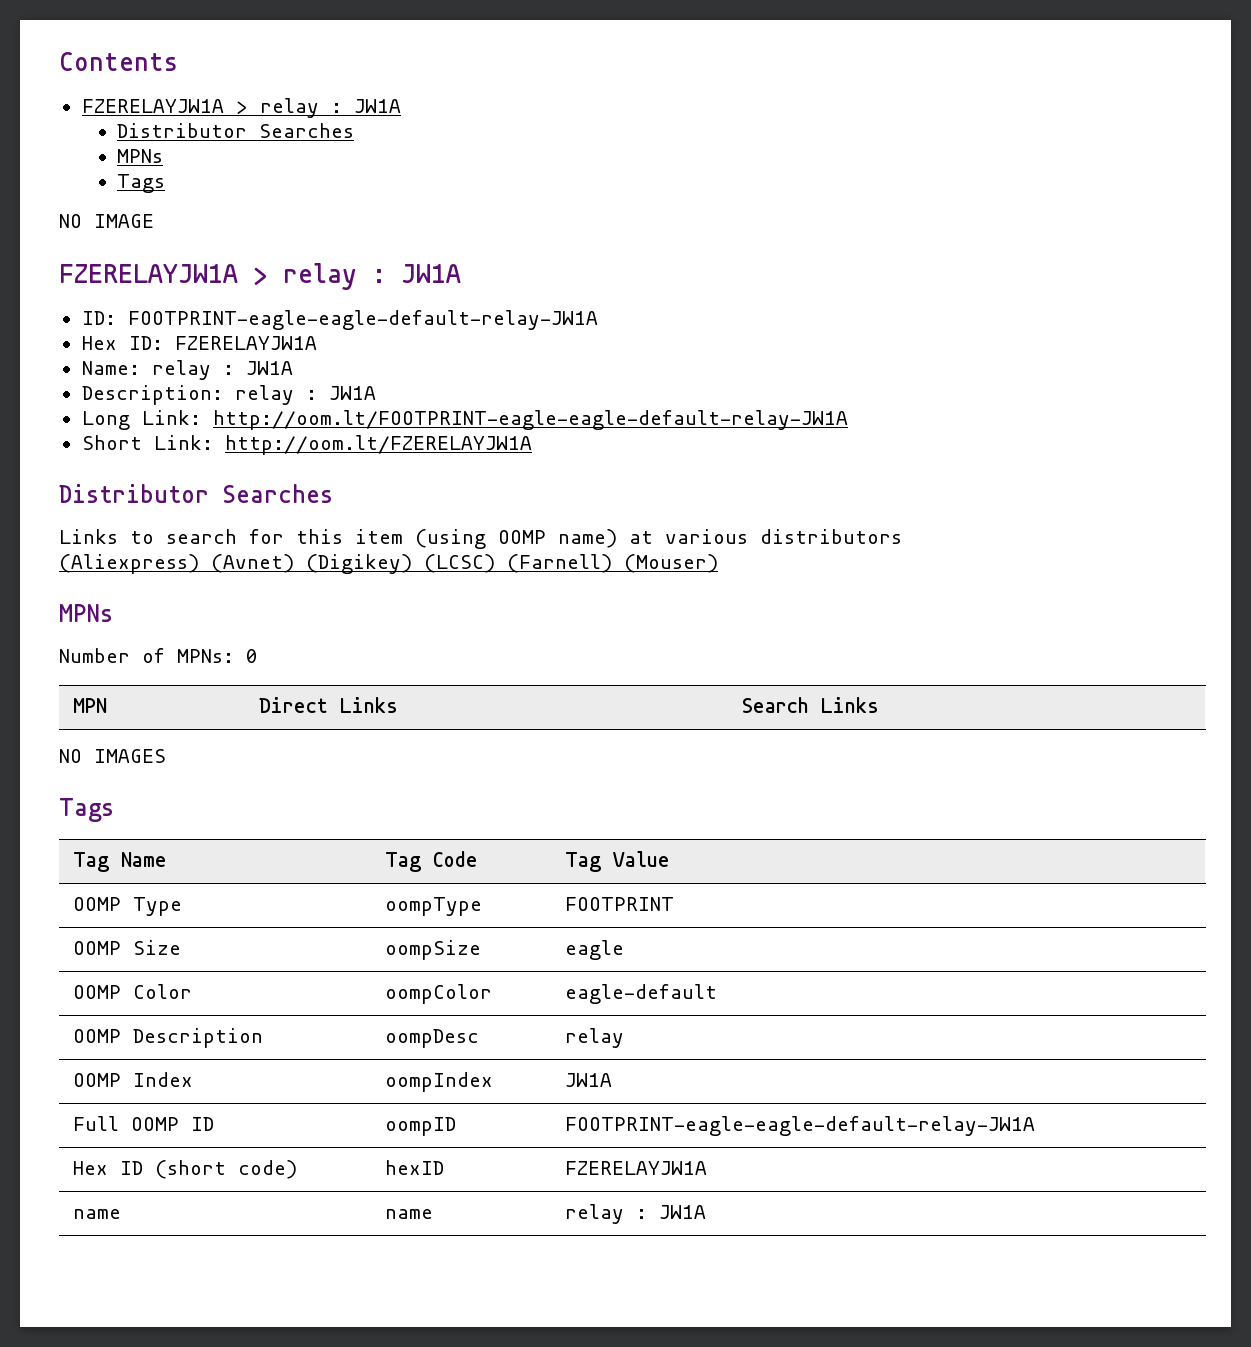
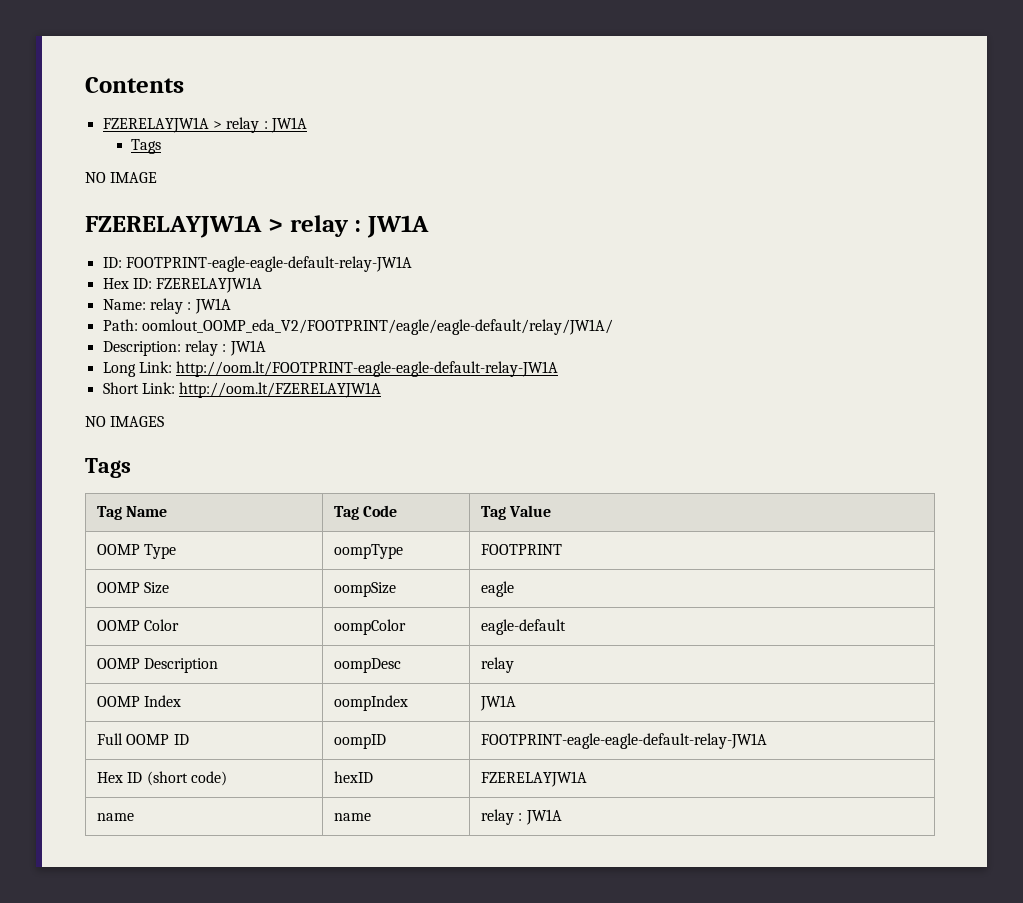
[117,123,355,138] [117,149,164,163] // Distributor Searches // MPNs -> (307, 125) none
(293, 368) none -> [102,319,613,335] // Path: oomlout_OOMP_eda_V2/FOOTPRINT/eagle/eagle-default/relay/JW1A/
[59,484,333,503] [59,529,902,549] [59,554,718,574] [59,604,113,622] [59,648,258,663] [73,698,108,713] [259,697,399,713] [742,697,880,713] // Distributor Searches // Links to search for this item (using OOMP name) at various distributors // (Aliexpress) (Avnet) (Digikey) (LCSC) (Farnell) (Mouser) // MPNs // Number of MPNs: 0 // MPN | Direct Links | Search Links -> (382, 390) none

